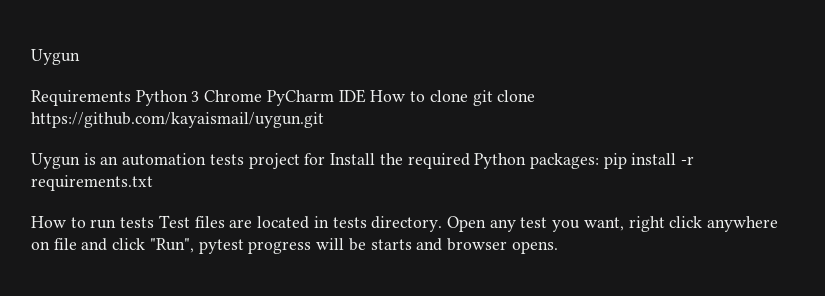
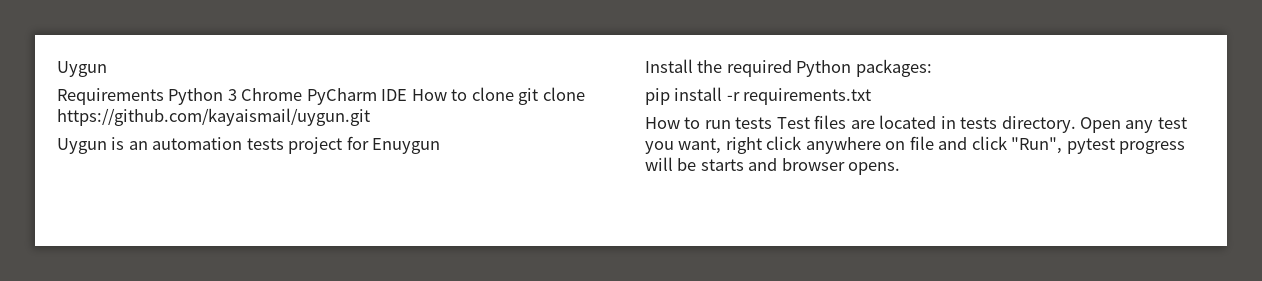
(326, 159) none -> [372,138,441,154] Enuygun //
(599, 161) none -> (932, 68) //

